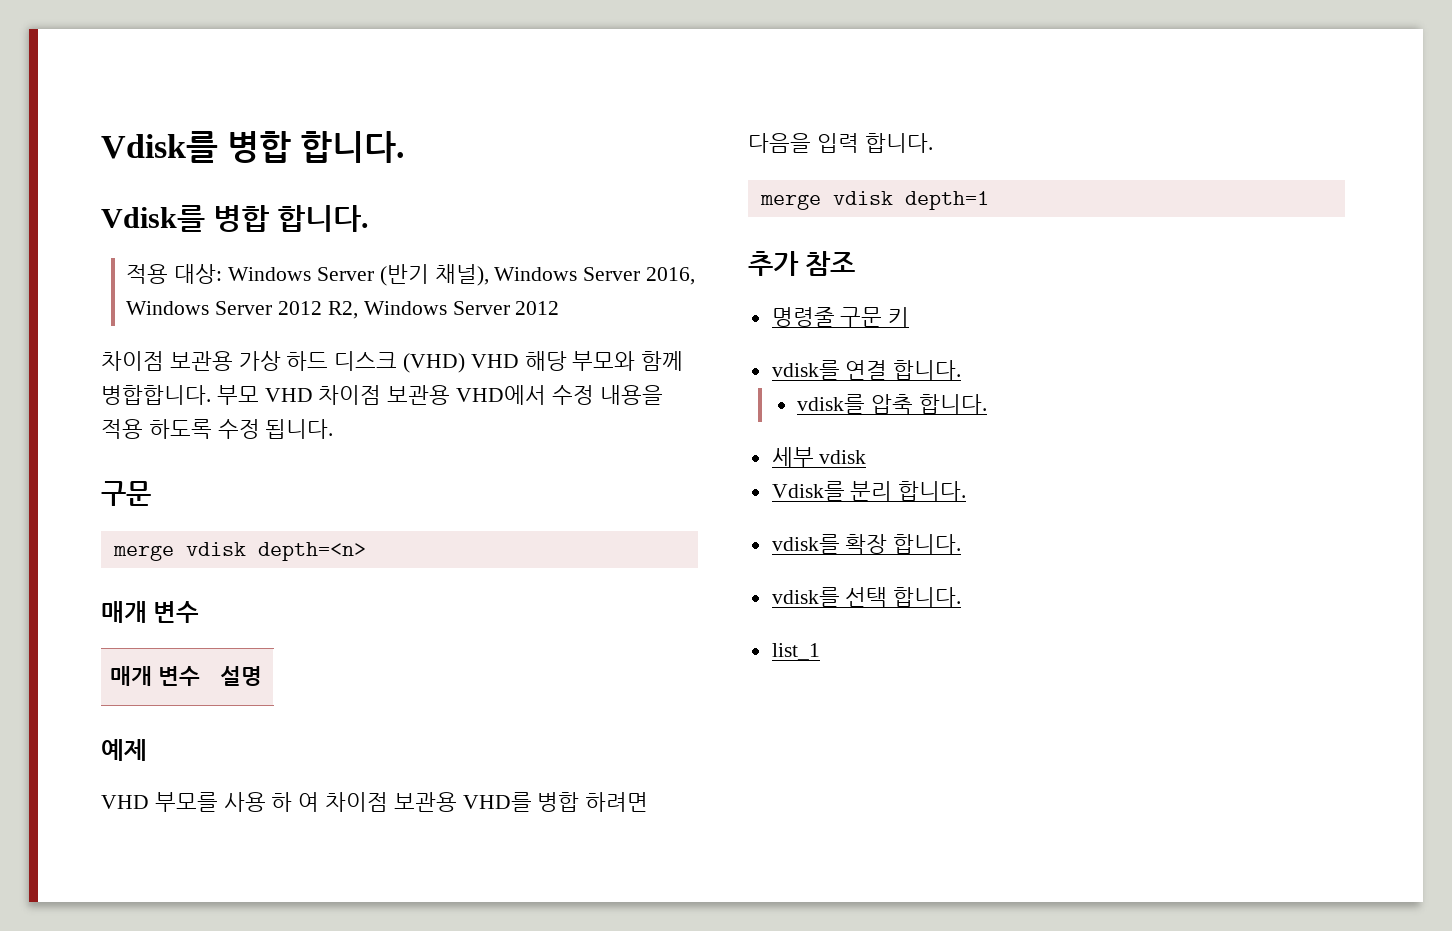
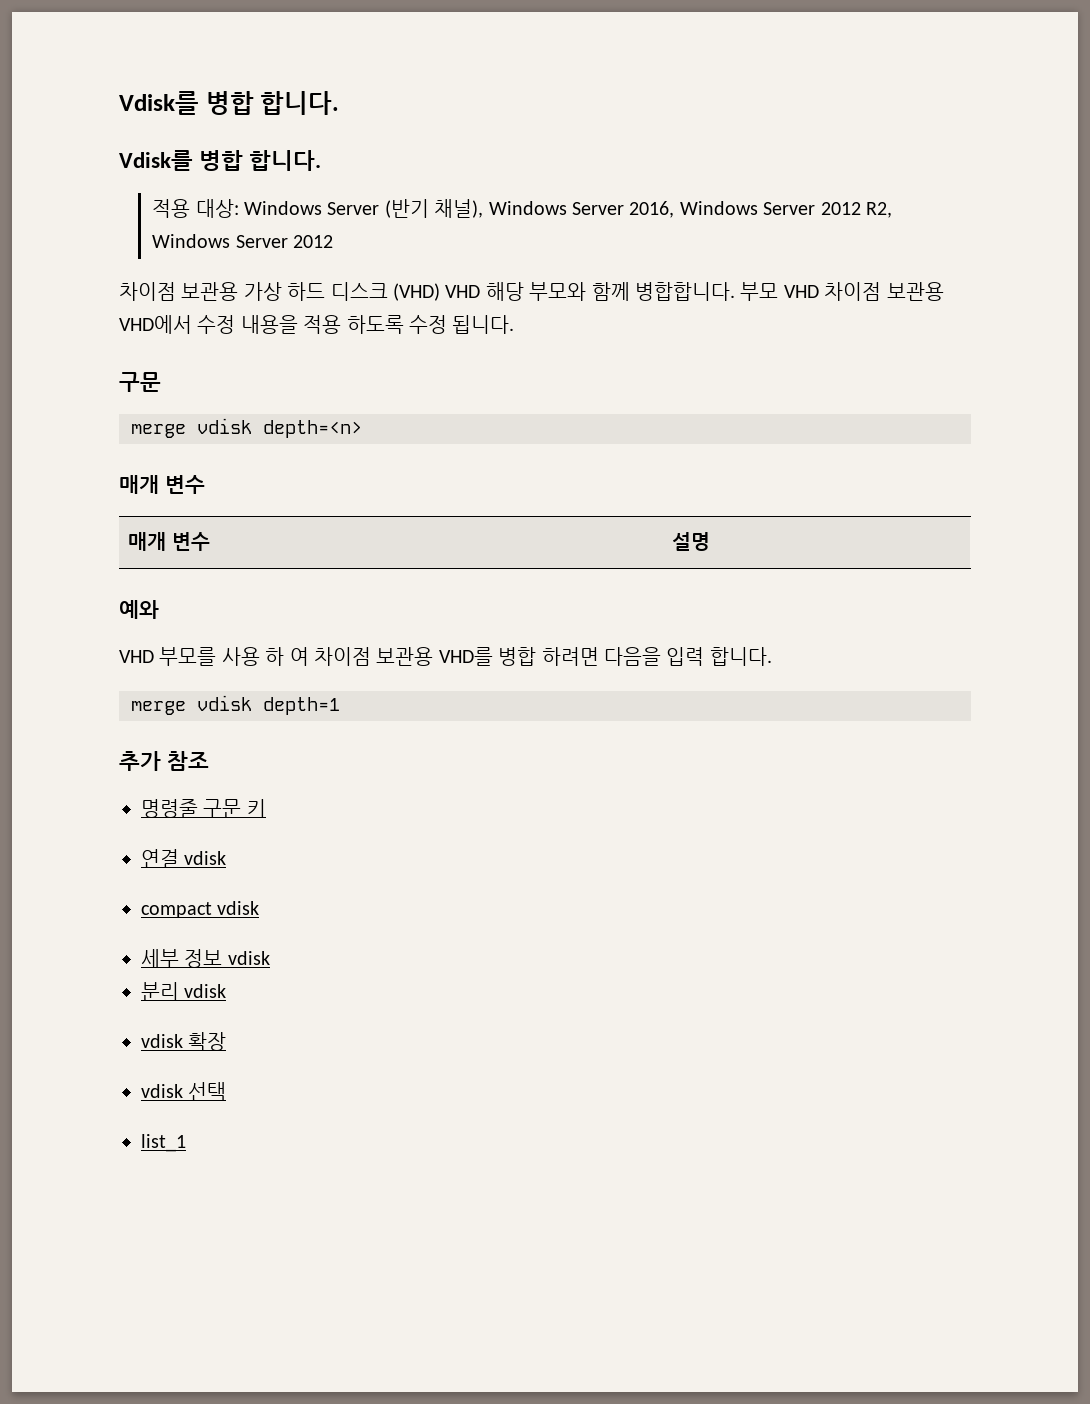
[101,739,147,761] 예제 -> [119,600,159,619] 예와
[771,360,962,380] [797,394,987,414] vdisk를 연결 합니다. // vdisk를 압축 합니다. -> [141,849,227,868] [141,901,260,918] 연결 vdisk // compact vdisk
[819,450,867,464] [771,481,967,501] [771,534,840,554] vdisk // Vdisk를 분리 합니다. // vdisk를 -> [184,949,270,968] [141,982,227,1001] [141,1034,183,1048] 정보 vdisk // 분리 vdisk // vdisk
[893,534,962,554] [771,587,840,607] 합니다. // vdisk를 -> [141,1084,183,1098] // vdisk
[893,587,962,607] 합니다. -> (227, 1091) none

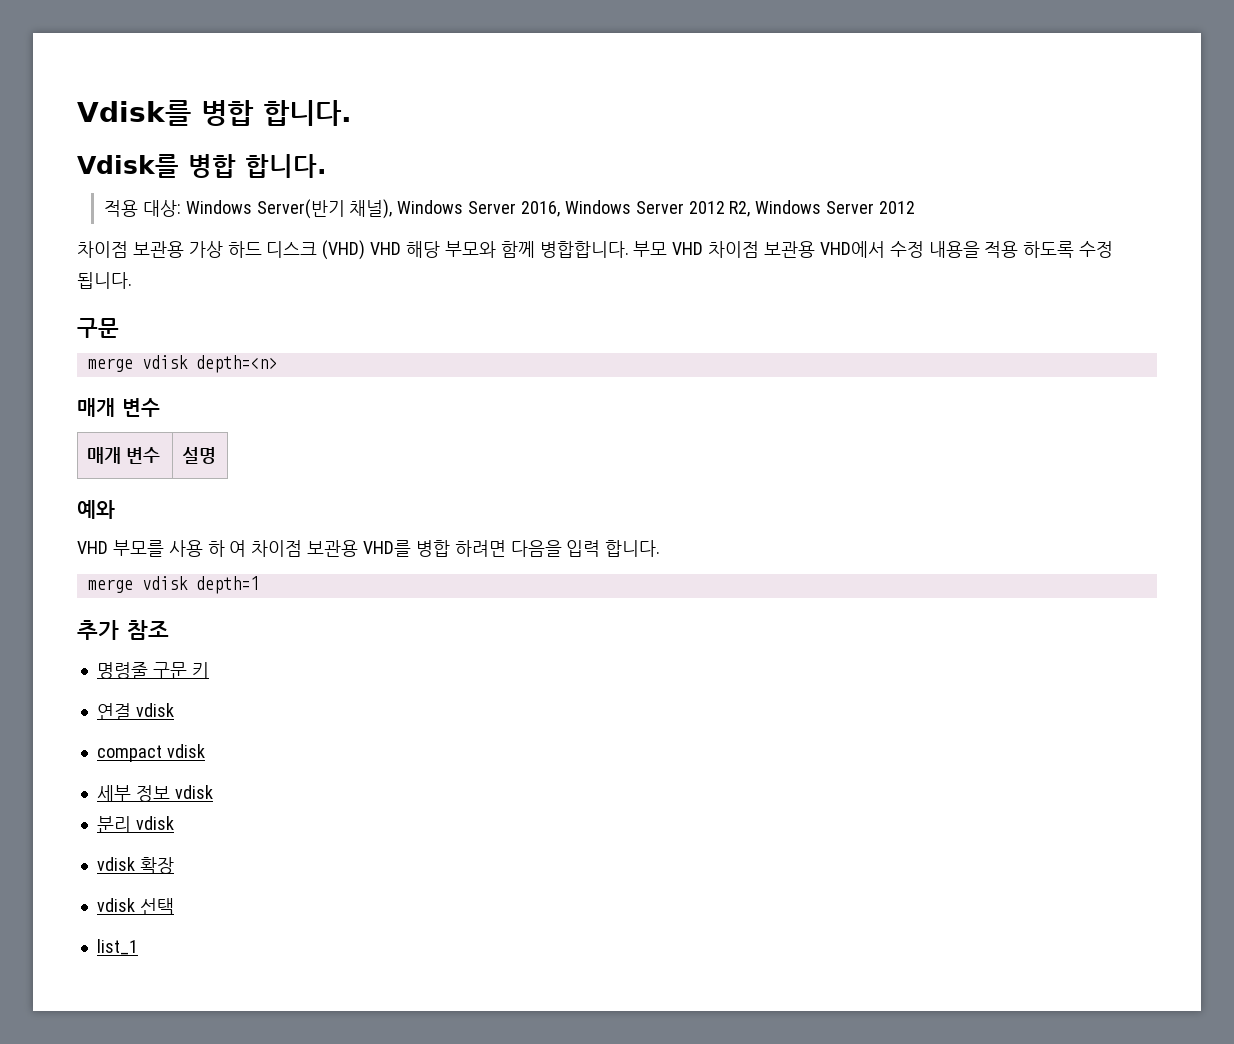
[327,199,429,218] Server (반기 -> [256,199,345,219] Server(반기

